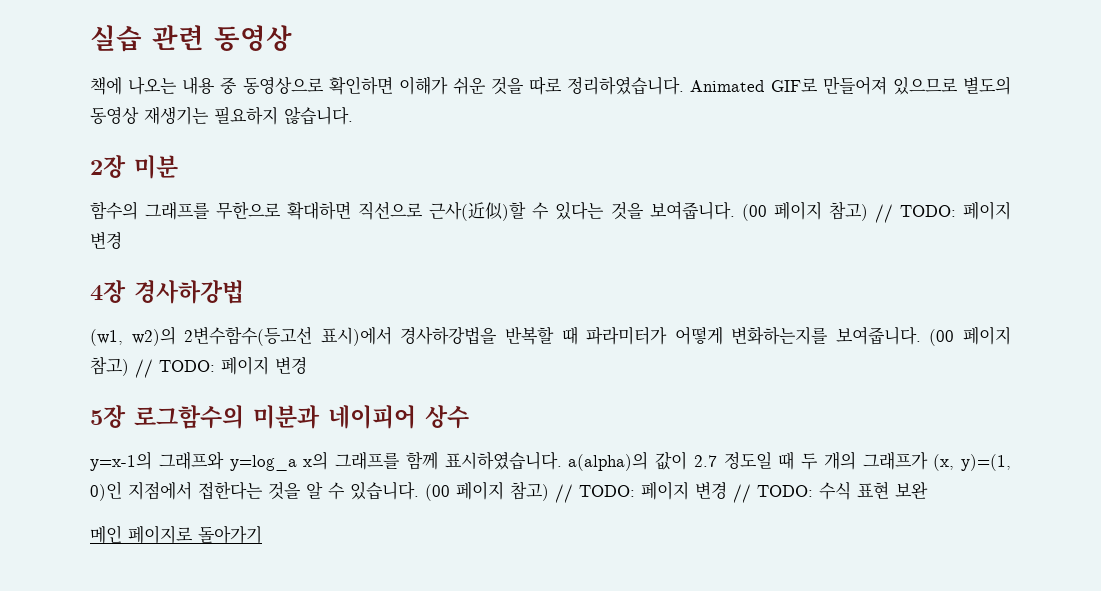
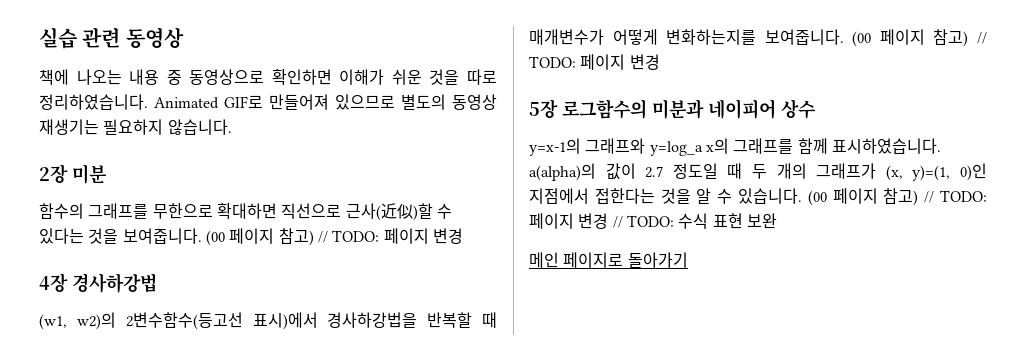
[586,326,668,345] 파라미터가 -> [529,29,604,45] 매개변수가

